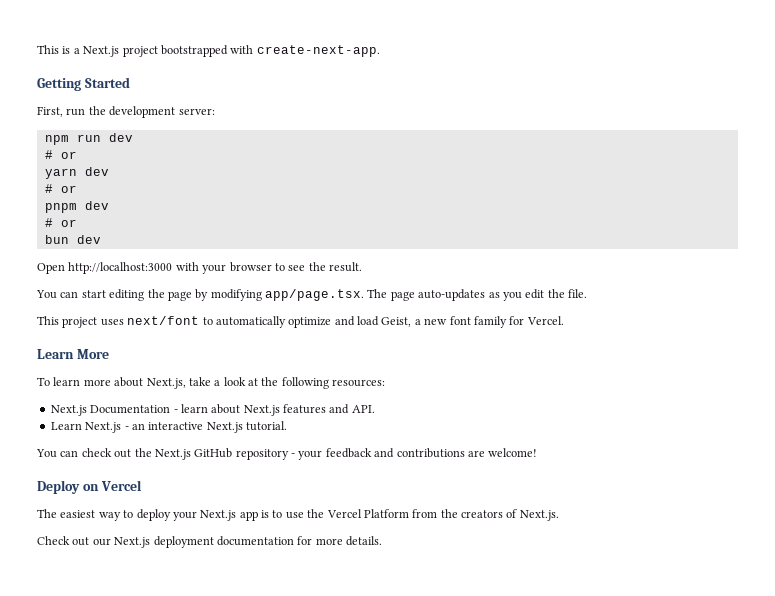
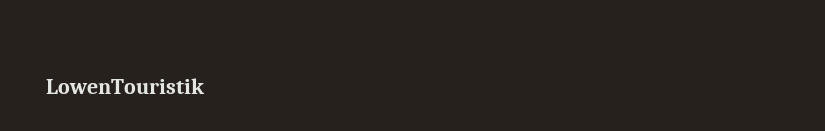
[37,45,380,57] [37,77,130,91] [37,106,215,118] [44,133,133,145] [44,150,77,159] [44,167,109,179] [44,184,77,193] [44,201,109,213] [44,218,77,227] [44,235,101,244] [37,262,362,274] [36,289,587,301] [37,316,564,328] [37,349,109,359] [37,377,386,389] [50,404,375,416] [50,421,287,433] [36,448,538,460] [37,480,142,494] [37,509,559,521] [37,536,382,548] This is a Next.js project bootstrapped with create-next-app. // Getting Started // First, run the development server: // npm run dev // # or // yarn dev // # or // pnpm dev // # or // bun dev // Open http://localhost:3000 with your browser to see the result. // You can start editing the page by modifying app/page.tsx. The page auto-updates as you edit the file. // This project uses next/font to automatically optimize and load Geist, a new font family for Vercel. // Learn More // To learn more about Next.js, take a look at the following resources: // Next.js Documentation - learn about Next.js features and API. // Learn Next.js - an interactive Next.js tutorial. // You can check out the Next.js GitHub repository - your feedback and contributions are welcome! // Deploy on Vercel // The easiest way to deploy your Next.js app is to use the Vercel Platform from the creators of Next.js. // Check out our Next.js deployment documentation for more details. -> [46,78,205,94] LowenTouristik

